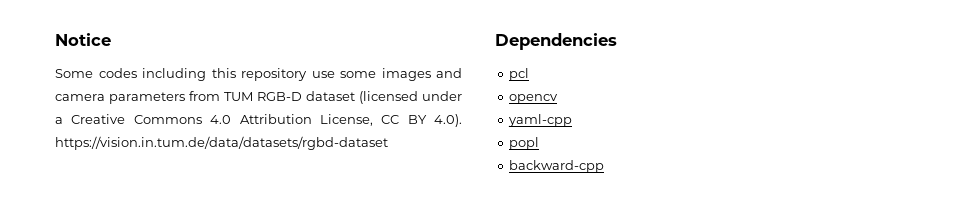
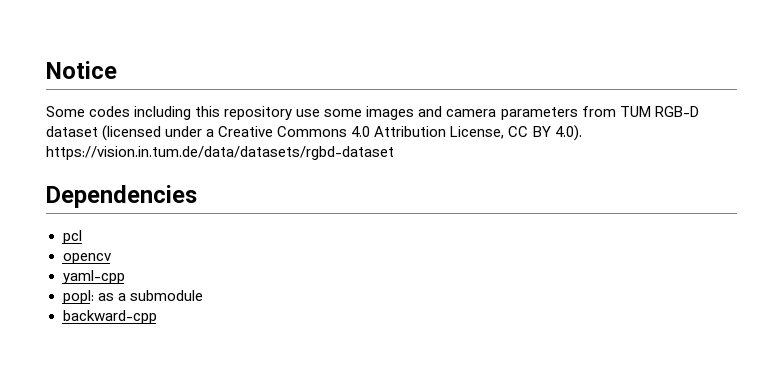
[509,137,540,150] popl -> [62,290,203,304] popl: as a submodule

